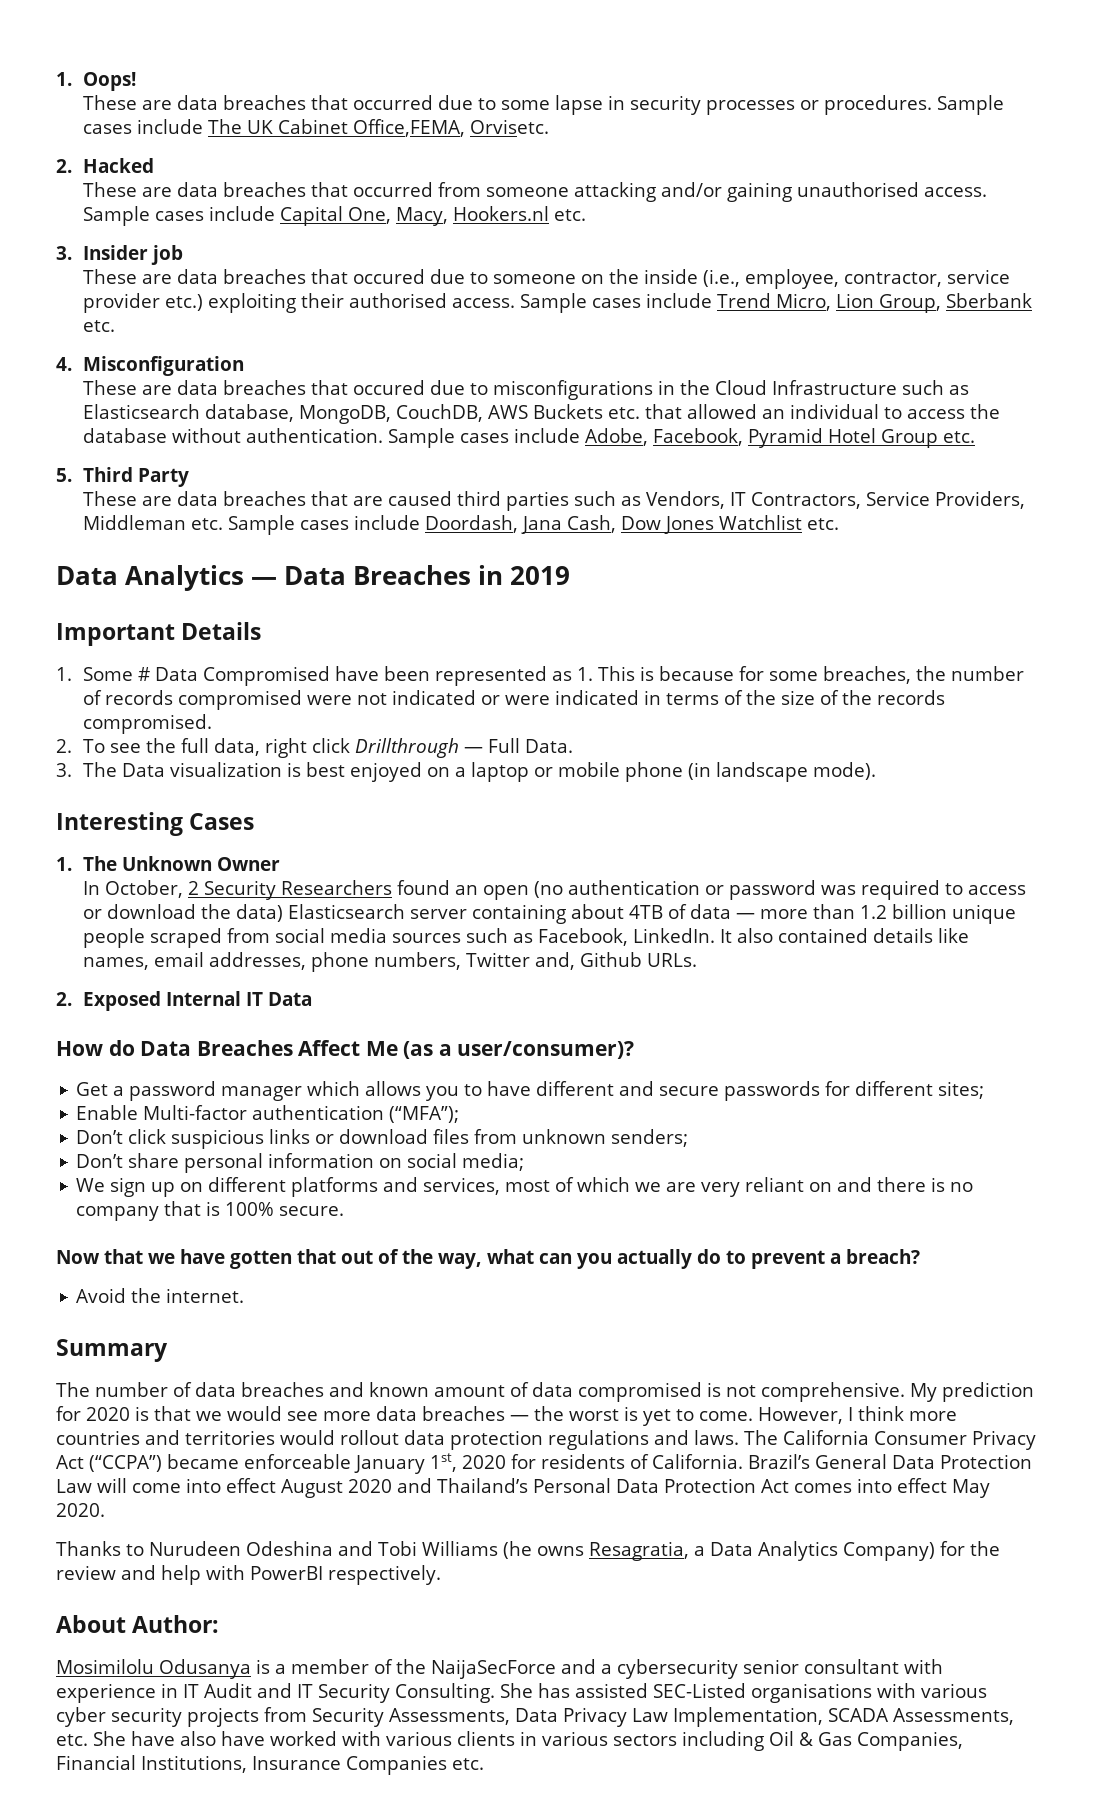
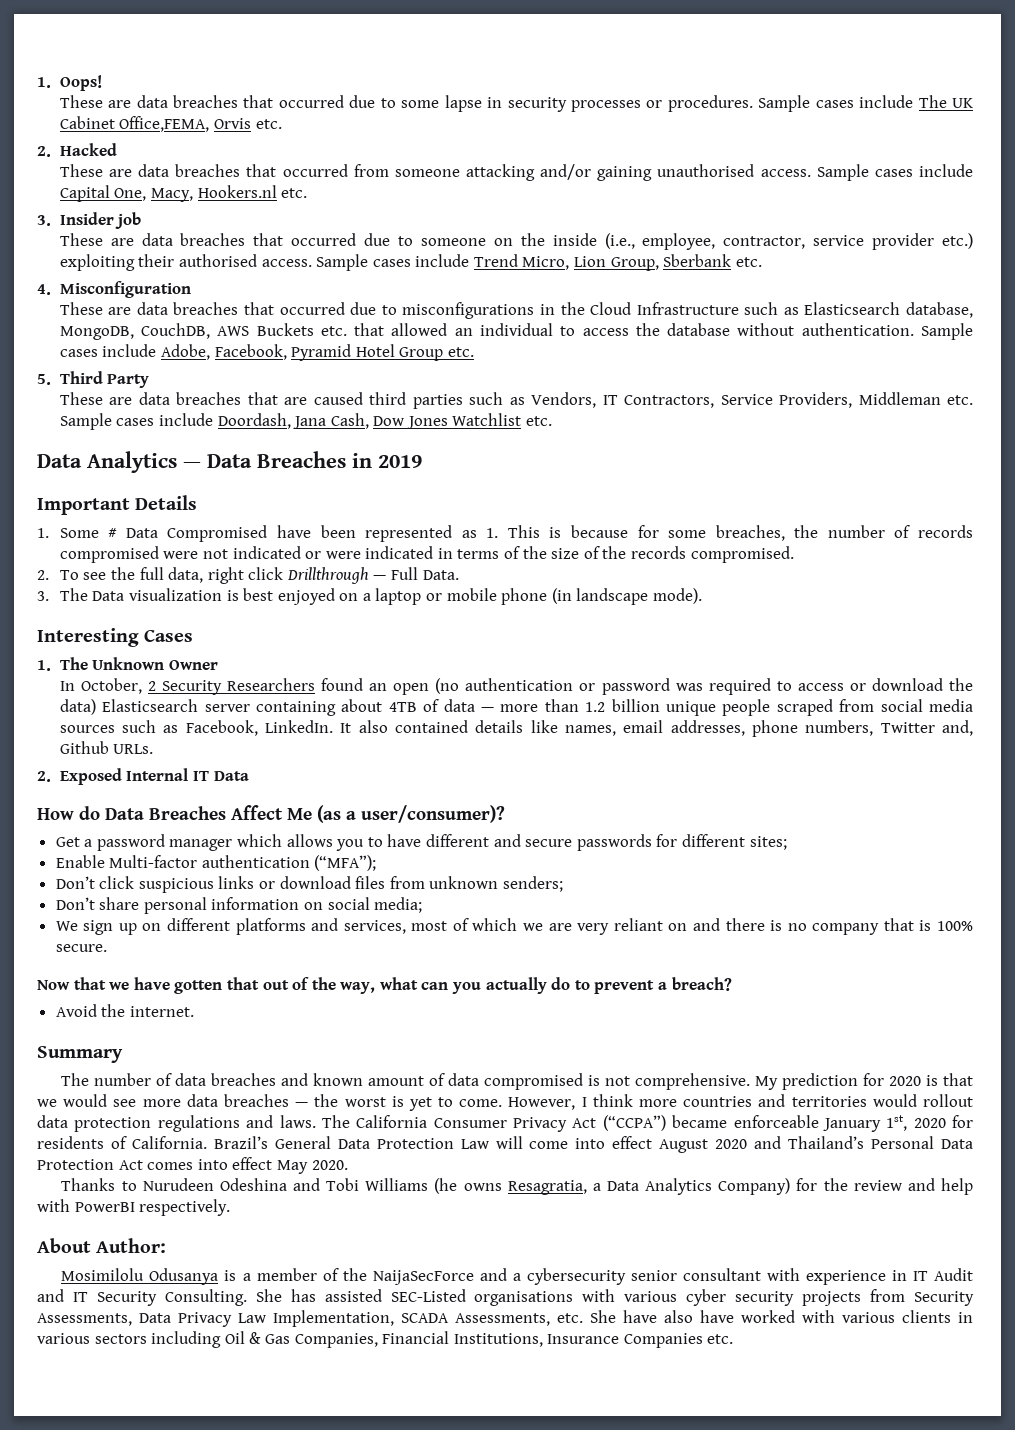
[469,119,549,134] Orvisetc. -> [213,118,282,129] Orvis etc.
[352,269,425,284] occured -> [291,233,357,246] occurred
[352,380,425,395] occured -> [279,302,345,315] occurred

